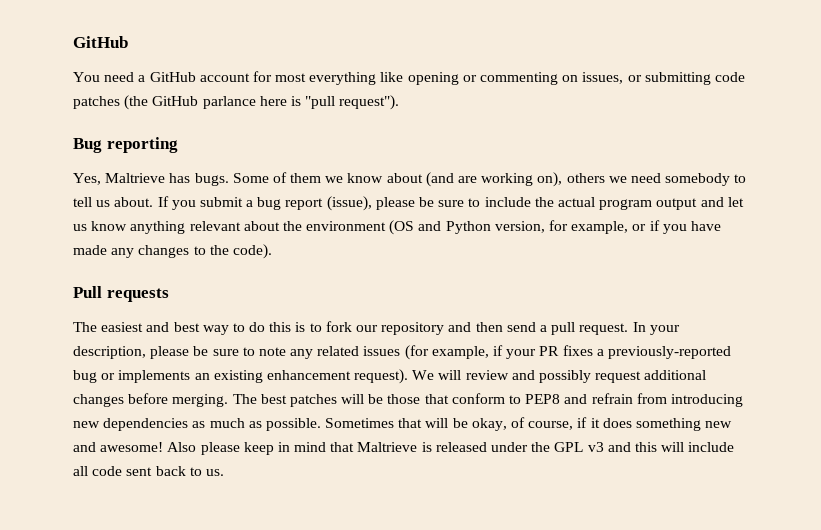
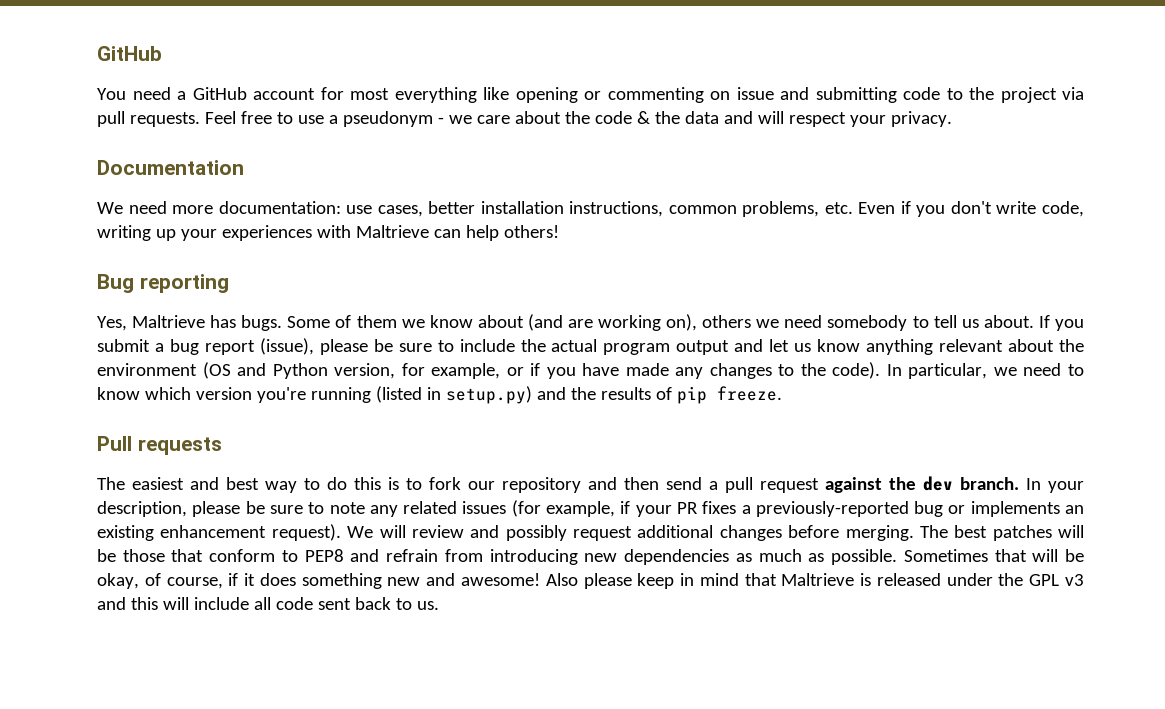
[582,72,745,85] [73,95,400,110] issues, or submitting code patches (the GitHub parlance here is "pull request"). -> [736,87,1084,103] [97,111,952,127] [97,160,244,175] [97,201,1084,217] [97,225,559,241] issue and submitting code to the project via pull requests. Feel free to use a pseudonym - we care about the code & the data and will respect your privacy. // Documentation // We need more documentation: use cases, better installation instructions, common problems, etc. Even if you don't write code, writing up your experiences with Maltrieve can help others!
(272, 251) none -> [886,363,1084,379] [97,386,782,404] In particular, we need to know which version you're running (listed in setup.py) and the results of pip freeze.
[579,323,629,335] request. -> [760,476,1019,493] request against the dev branch.

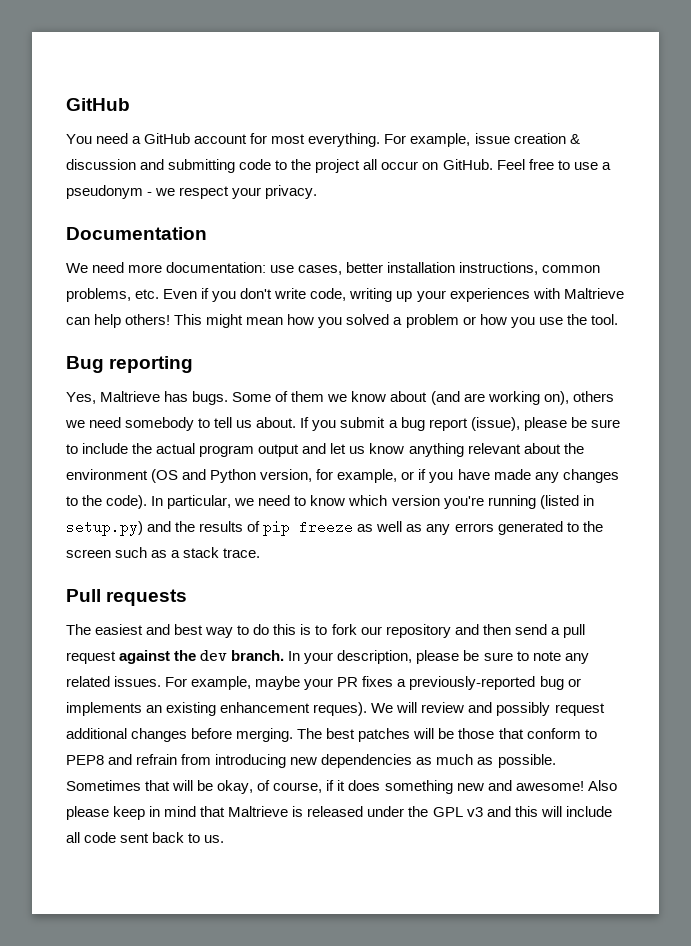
[394,87,774,103] everything like opening or commenting on issue -> [308,133,580,147] [66,159,136,170] everything. For example, issue creation & discussion
[1062,87,1084,100] [97,111,200,127] via pull requests. -> [363,159,493,170] all occur on GitHub.
[476,111,784,124] care about the code & the data and will -> (176, 192) none
(559, 231) none -> [174,314,618,328] This might mean how you solved a problem or how you use the tool.
[716,386,782,401] freeze. -> [299,520,603,535] [66,547,261,558] freeze as well as any errors generated to the screen such as a stack trace.
[462,500,631,517] issues (for example, if -> [114,676,301,690] issues. For example, maybe
[271,524,341,541] request). -> [313,702,368,716] reques).

